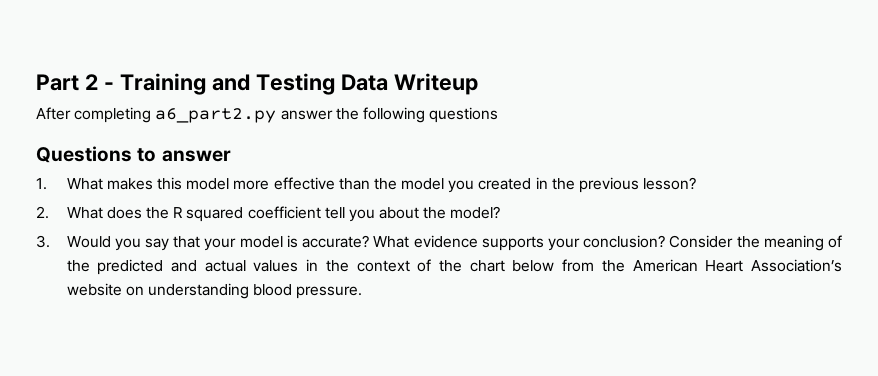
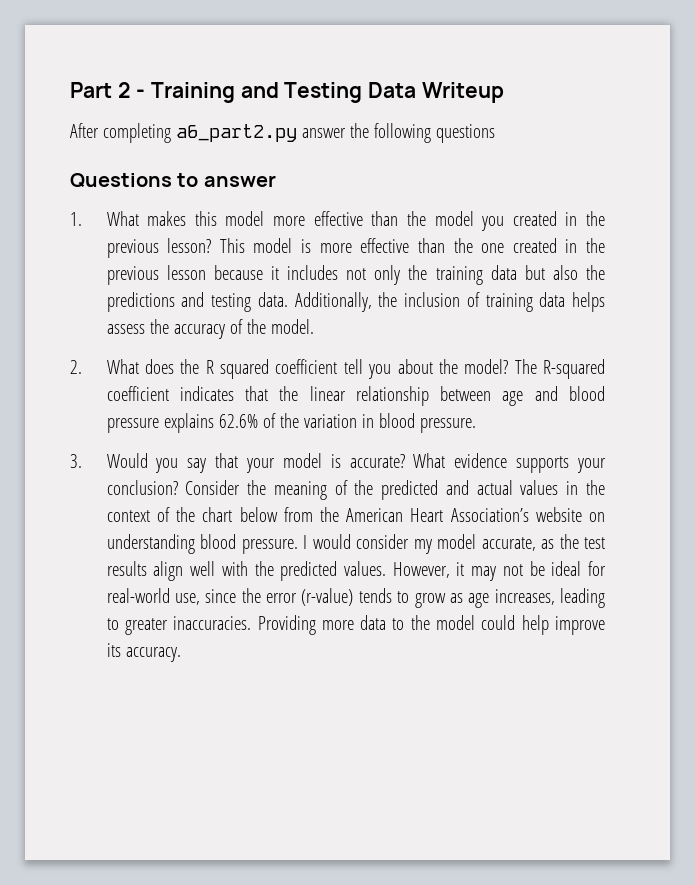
(697, 183) none -> [219,238,605,253] [106,265,605,285] [106,292,606,312] [106,319,314,339] This model is more effective than the one created in the previous lesson because it includes not only the training data but also the predictions and testing data. Additionally, the inclusion of training data helps assess the accuracy of the model.
(501, 212) none -> [514,359,605,379] [106,386,606,406] [106,413,476,433] The R-squared coefficient indicates that the linear relationship between age and blood pressure explains 62.6% of the variation in blood pressure.
(363, 292) none -> [303,534,606,554] [106,561,607,581] [106,588,605,608] [106,615,605,635] [106,643,181,662] I would consider my model accurate, as the test results align well with the predicted values. However, it may not be ideal for real-world use, since the error (r-value) tends to grow as age increases, leading to greater inaccuracies. Providing more data to the model could help improve its accuracy.

